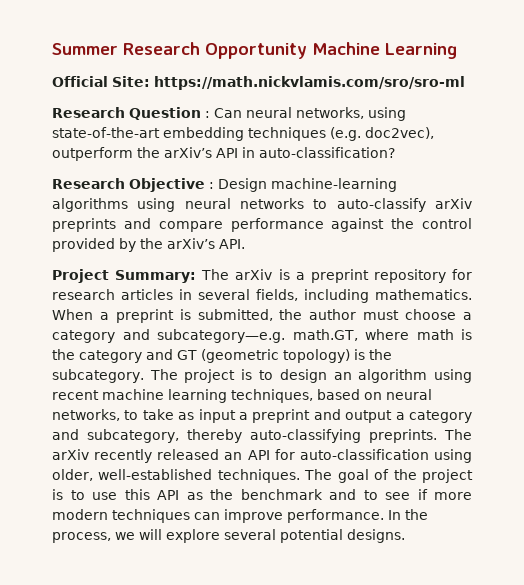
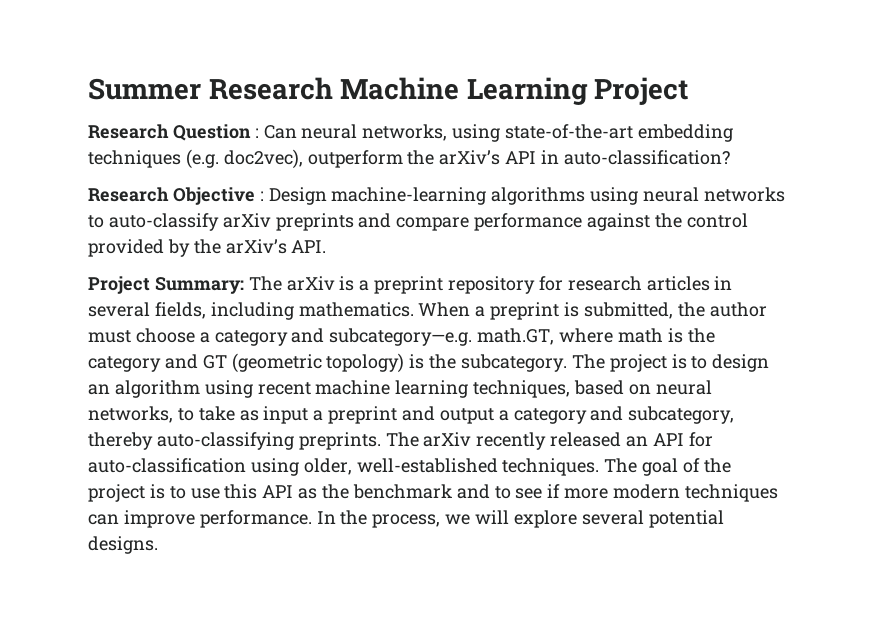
[205,43,307,59] Opportunity -> (333, 88) none
[52,76,465,90] // Official Site: https://math.nickvlamis.com/sro/sro-ml -> [594,77,689,105] Project

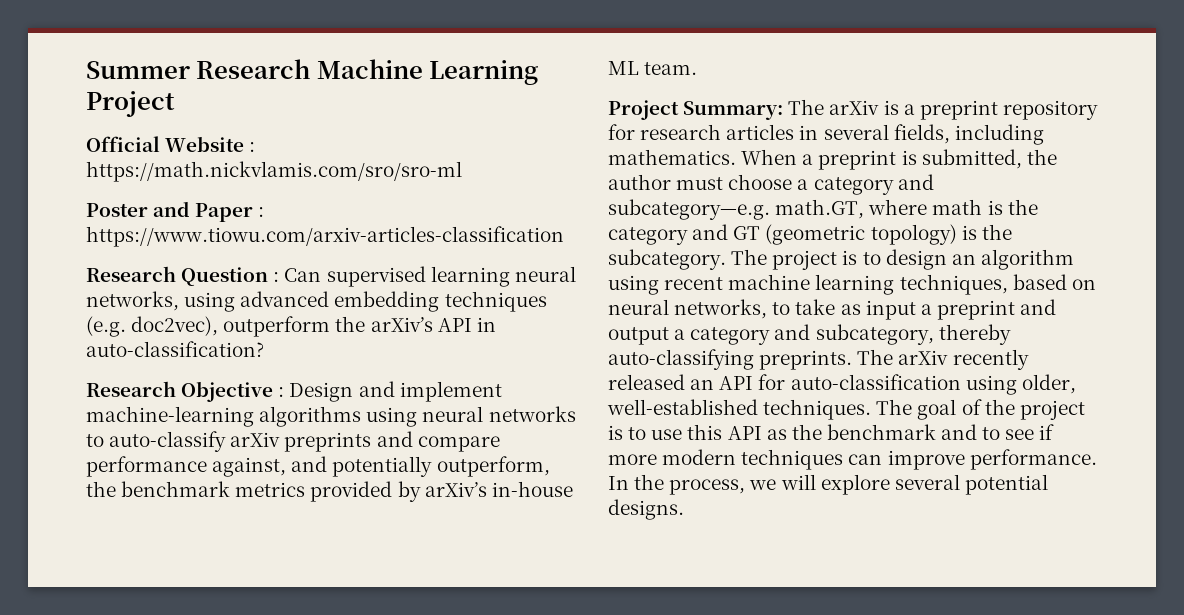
(689, 91) none -> [86,136,256,152] [86,161,462,182] [86,201,265,222] [86,226,564,247] // Official Website : https://math.nickvlamis.com/sro/sro-ml // Poster and Paper : https://www.tiowu.com/arxiv-articles-classification
(297, 132) none -> [326,266,510,287] supervised learning
[505,124,634,139] state-of-the-art -> [240,291,330,307] advanced
(327, 196) none -> [358,381,502,402] and implement
[587,213,748,231] [88,239,327,257] against the control provided by the arXiv’s API. -> [212,456,550,477] [86,481,573,502] [608,61,698,75] against, and potentially outperform, the benchmark metrics provided by arXiv’s in-house ML team.

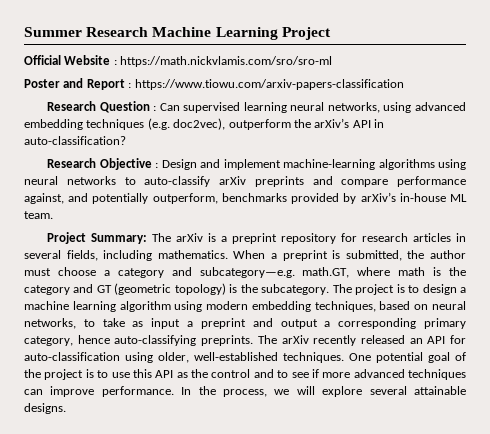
[195,203,265,222] [86,226,564,247] Paper : https://www.tiowu.com/arxiv-articles-classification -> [86,79,404,90] Report : https://www.tiowu.com/arxiv-papers-classification
[86,481,306,497] the benchmark metrics -> [221,193,287,202] benchmarks
[951,249,1074,270] [608,274,895,295] an algorithm using recent machine learning -> [459,287,466,293] [24,301,311,312] a machine learning algorithm using modern embedding
[690,324,1011,345] category and subcategory, thereby -> [338,318,466,329] [24,335,110,346] corresponding primary category, hence
[876,399,913,415] The -> [349,352,423,363] One potential
[826,424,936,440] benchmark -> [211,369,251,378] control
[662,449,737,465] modern -> [353,369,405,378] advanced
[964,474,1048,495] potential -> [413,386,466,395] attainable

